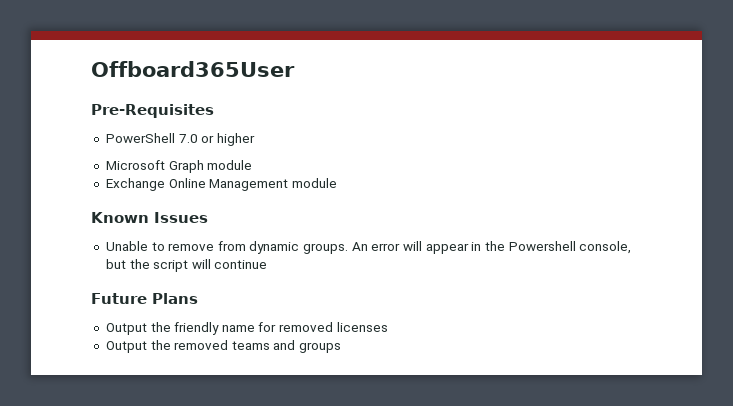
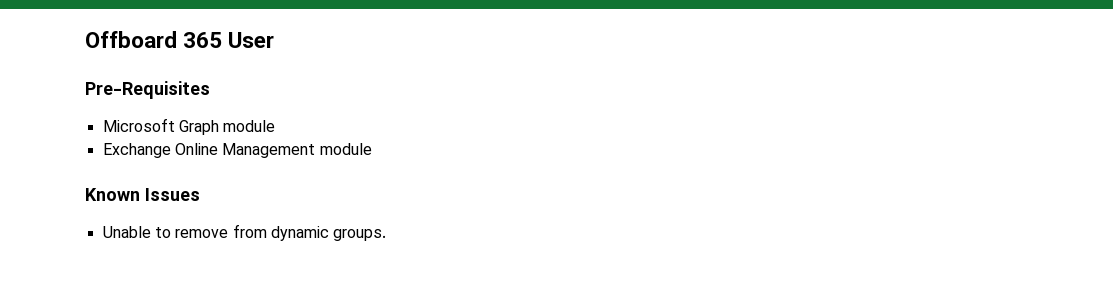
[91,61,295,77] [91,104,214,118] [105,133,255,146] Offboard365User // Pre-Requisites // PowerShell 7.0 or higher -> [85,31,275,48] [85,81,210,99] Offboard 365 User // Pre-Requisites
[351,241,632,254] [105,259,268,272] [91,293,198,304] [105,322,388,335] [105,340,342,353] An error will appear in the Powershell console, but the script will continue // Future Plans // Output the friendly name for removed licenses // Output the removed teams and groups -> (387, 235) none

